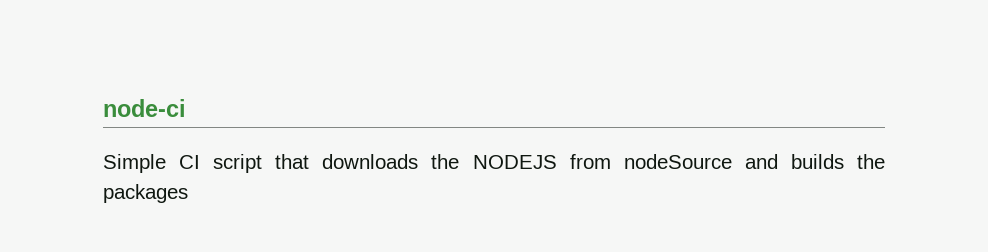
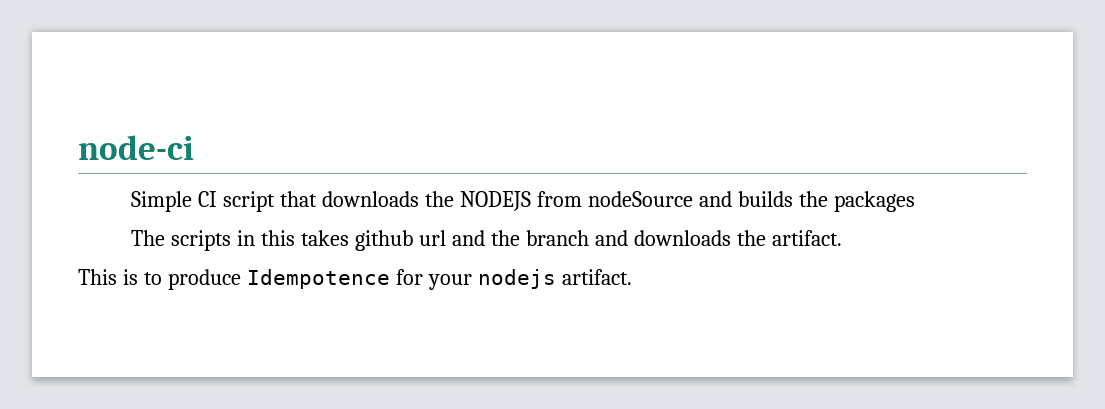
(188, 193) none -> [131,230,842,251] [78,269,632,290] // The scripts in this takes github url and the branch and downloads the artifact. // This is to produce Idempotence for your nodejs artifact.

